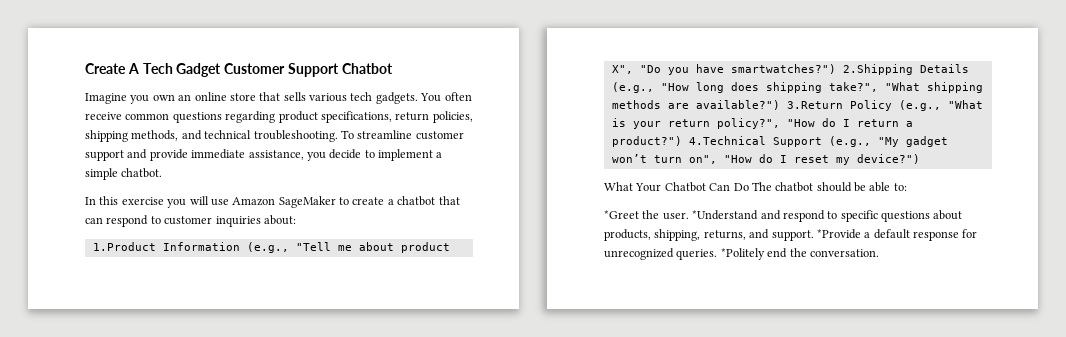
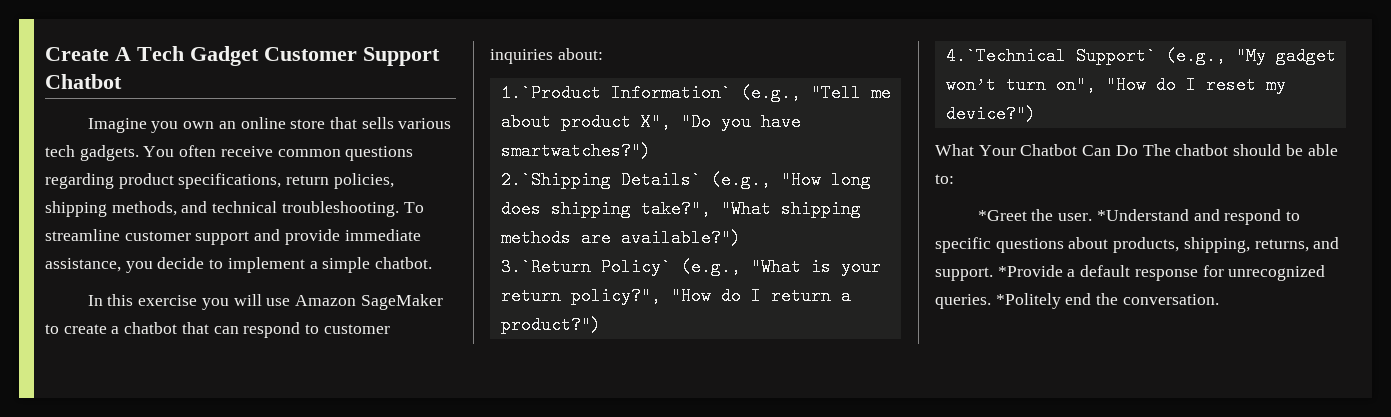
[92,242,240,251] 1.Product Information -> [500,84,731,102] 1.`Product Information`
[842,64,969,75] 2.Shipping Details -> [500,171,701,189] // 2.`Shipping Details`
[786,100,892,111] 3.Return Policy -> [500,258,671,276] // 3.`Return Policy`
[688,136,822,147] 4.Technical Support -> [945,47,1156,65] // 4.`Technical Support`

